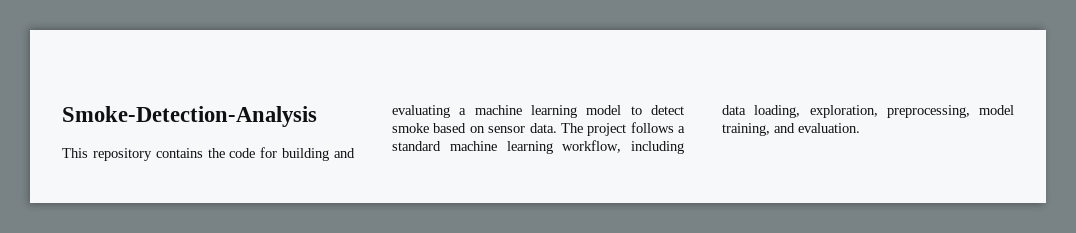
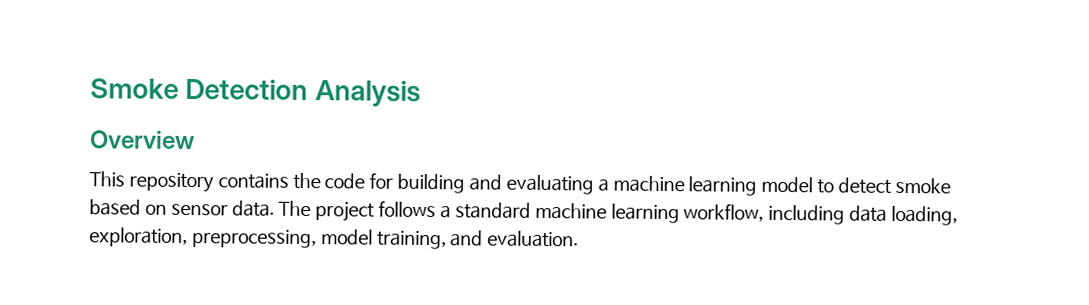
[62,106,317,127] Smoke-Detection-Analysis -> [90,78,421,107] [90,130,195,150] Smoke Detection Analysis // Overview

